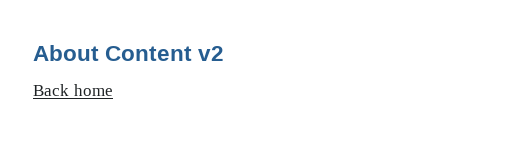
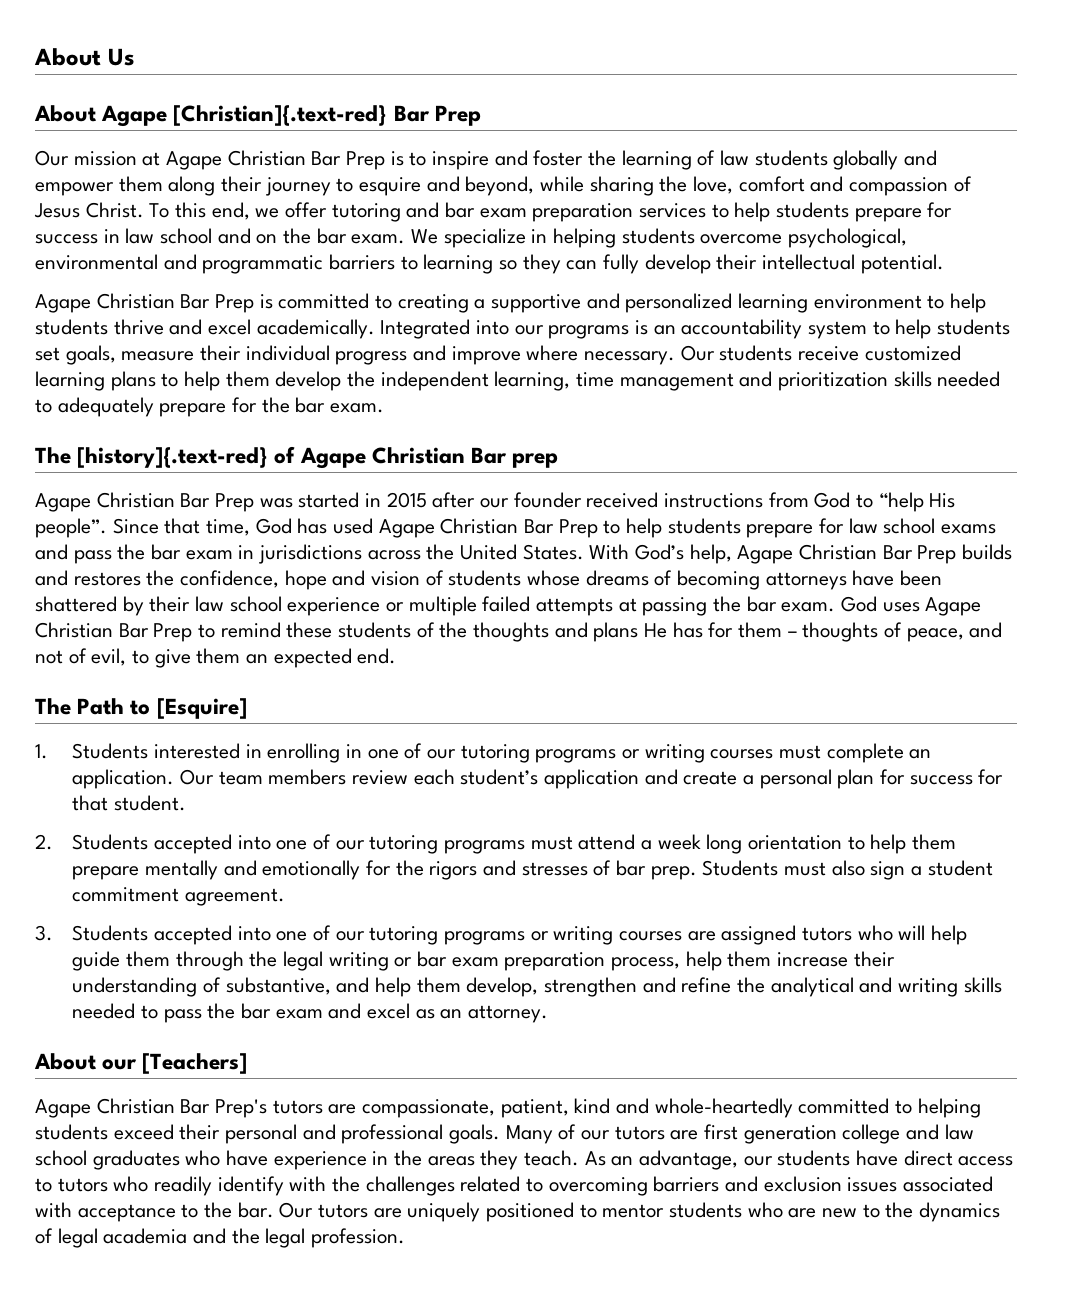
[33,45,225,61] [33,84,113,96] About Content v2 // Back home -> [34,48,135,66] [34,105,481,127] [35,150,938,170] [35,176,972,196] [34,202,953,222] [35,228,908,248] [35,254,944,274] [35,293,987,313] [35,319,1011,339] [35,345,961,365] [35,371,1001,391] [35,397,385,417] [35,446,559,469] [35,492,956,512] [35,518,997,538] [35,544,1013,564] [35,570,943,590] [35,596,982,616] [35,622,1003,642] [35,648,397,668] [35,698,247,719] [35,743,932,763] [72,769,1004,789] [72,795,187,811] [35,834,957,854] [72,860,993,880] [72,887,286,906] [35,925,968,945] [72,951,895,971] [72,977,1002,997] [72,1003,549,1023] [34,1053,248,1074] [35,1098,981,1118] [35,1124,974,1144] [35,1150,1014,1170] [35,1176,994,1196] [35,1202,1001,1222] [35,1228,406,1248] About Us // About Agape [Christian]{.text-red} Bar Prep // Our mission at Agape Christian Bar Prep is to inspire and foster the learning of law students globally and empower them along their journey to esquire and beyond, while sharing the love, comfort and compassion of Jesus Christ. To this end, we offer tutoring and bar exam preparation services to help students prepare for success in law school and on the bar exam. We specialize in helping students overcome psychological, environmental and programmatic barriers to learning so they can fully develop their intellectual potential. // Agape Christian Bar Prep is committed to creating a supportive and personalized learning environment to help students thrive and excel academically. Integrated into our programs is an accountability system to help students set goals, measure their individual progress and improve where necessary. Our students receive customized learning plans to help them develop the independent learning, time management and prioritization skills needed to adequately prepare for the bar exam. // The [history]{.text-red} of Agape Christian Bar prep // Agape Christian Bar Prep was started in 2015 after our founder received instructions from God to “help His people”. Since that time, God has used Agape Christian Bar Prep to help students prepare for law school exams and pass the bar exam in jurisdictions across the United States. With God’s help, Agape Christian Bar Prep builds and restores the confidence, hope and vision of students whose dreams of becoming attorneys have been shattered by their law school experience or multiple failed attempts at passing the bar exam. God uses Agape Christian Bar Prep to remind these students of the thoughts and plans He has for them – thoughts of peace, and not of evil, to give them an expected end. // The Path to [Esquire] // 1. Students interested in enrolling in one of our tutoring programs or writing courses must complete an application. Our team members review each student’s application and create a personal plan for success for that student. // 2. Students accepted into one of our tutoring programs must attend a week long orientation to help them prepare mentally and emotionally for the rigors and stresses of bar prep. Students must also sign a student commitment agreement. // 3. Students accepted into one of our tutoring programs or writing courses are assigned tutors who will help guide them through the legal writing or bar exam preparation process, help them increase their understanding of substantive, and help them develop, strengthen and refine the analytical and writing skills needed to pass the bar exam and excel as an attorney. // About our [Teachers] // Agape Christian Bar Prep's tutors are compassionate, patient, kind and whole-heartedly committed to helping students exceed their personal and professional goals. Many of our tutors are first generation college and law school graduates who have experience in the areas they teach. As an advantage, our students have direct access to tutors who readily identify with the challenges related to overcoming barriers and exclusion issues associated with acceptance to the bar. Our tutors are uniquely positioned to mentor students who are new to the dynamics of legal academia and the legal profession.

